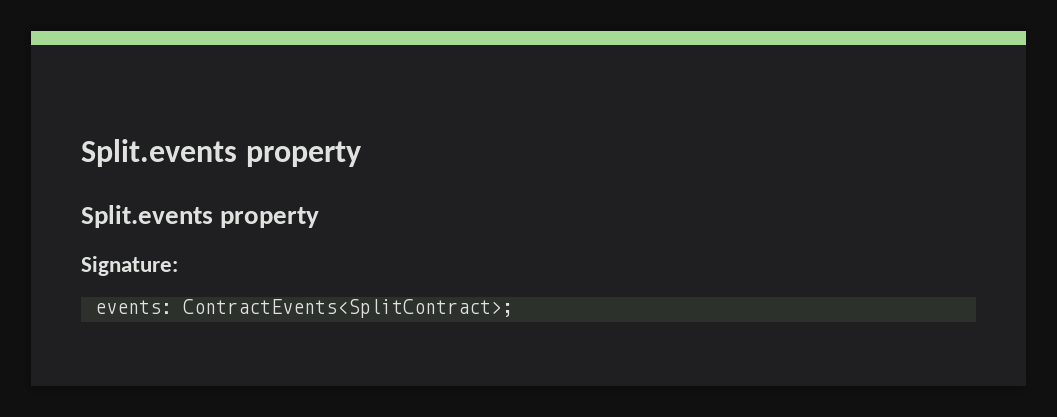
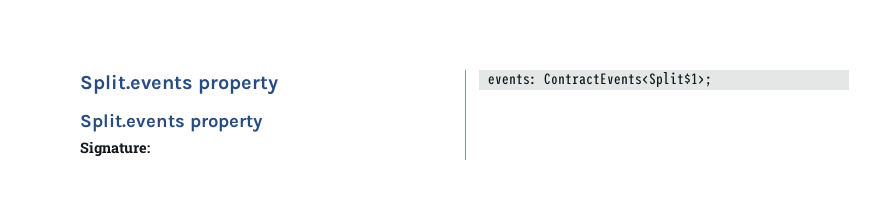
[182,299,513,318] ContractEvents<SplitContract>; -> [543,72,712,88] ContractEvents<Split$1>;

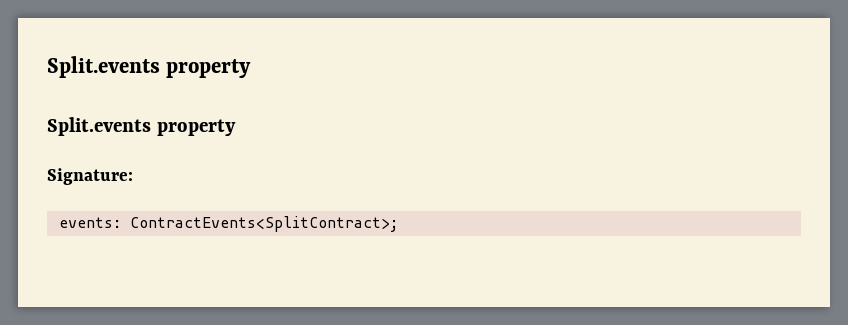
[543,72,712,88] ContractEvents<Split$1>; -> [129,216,398,232] ContractEvents<SplitContract>;

